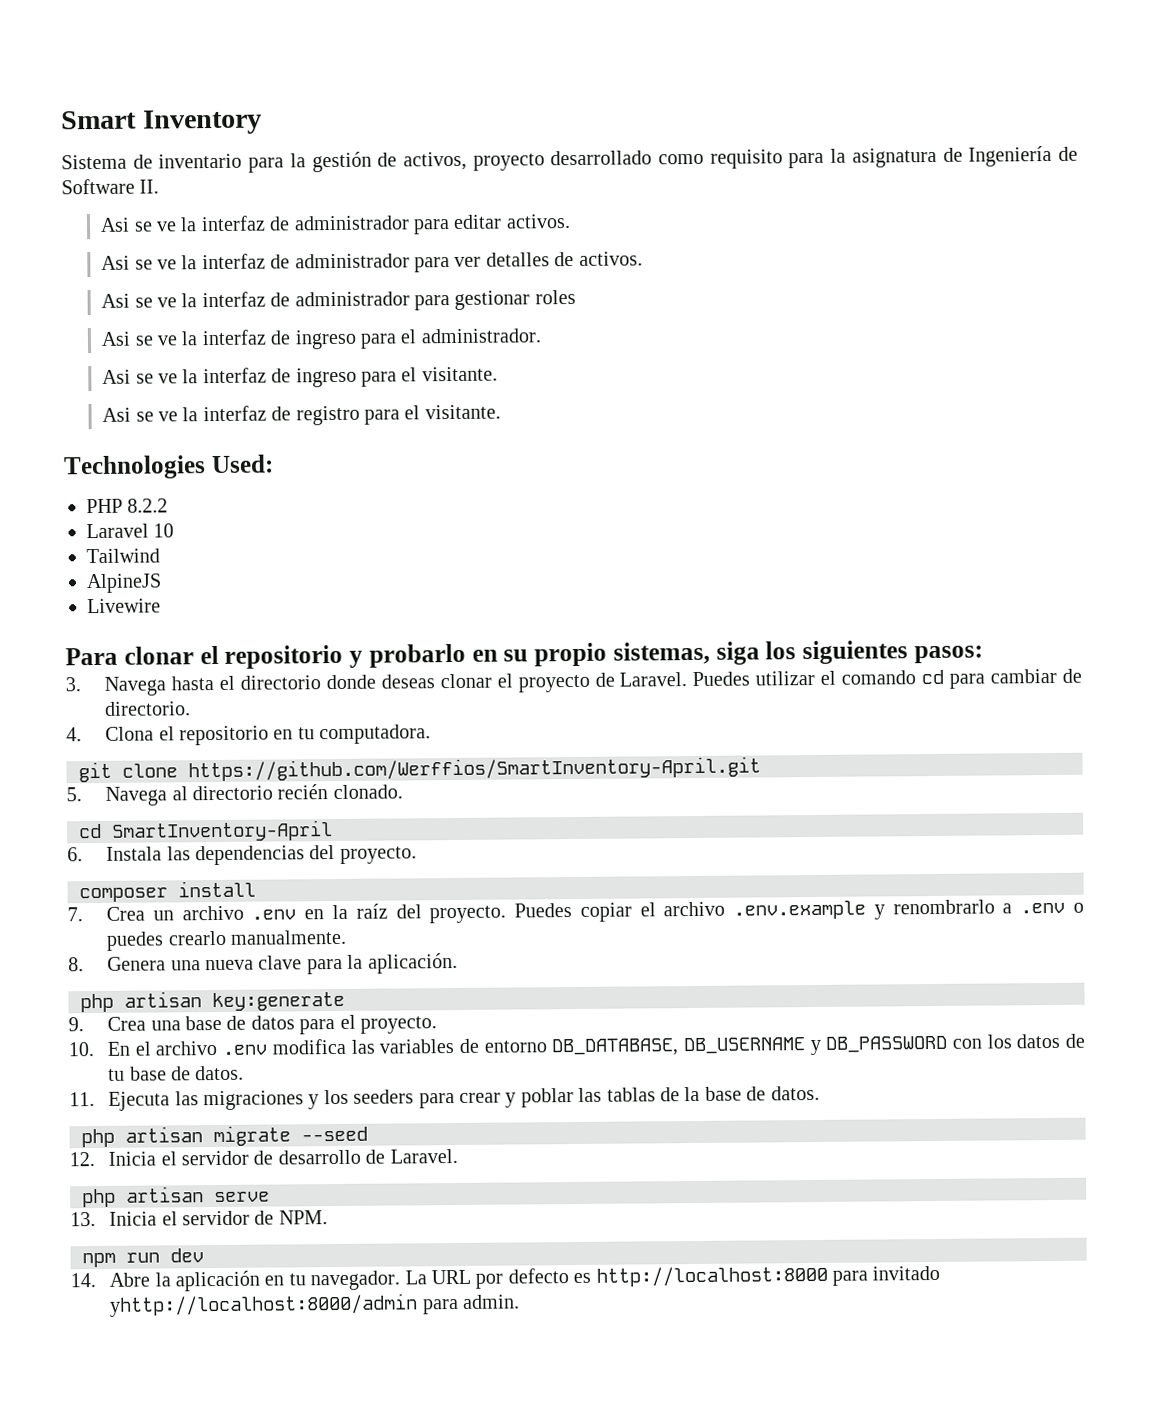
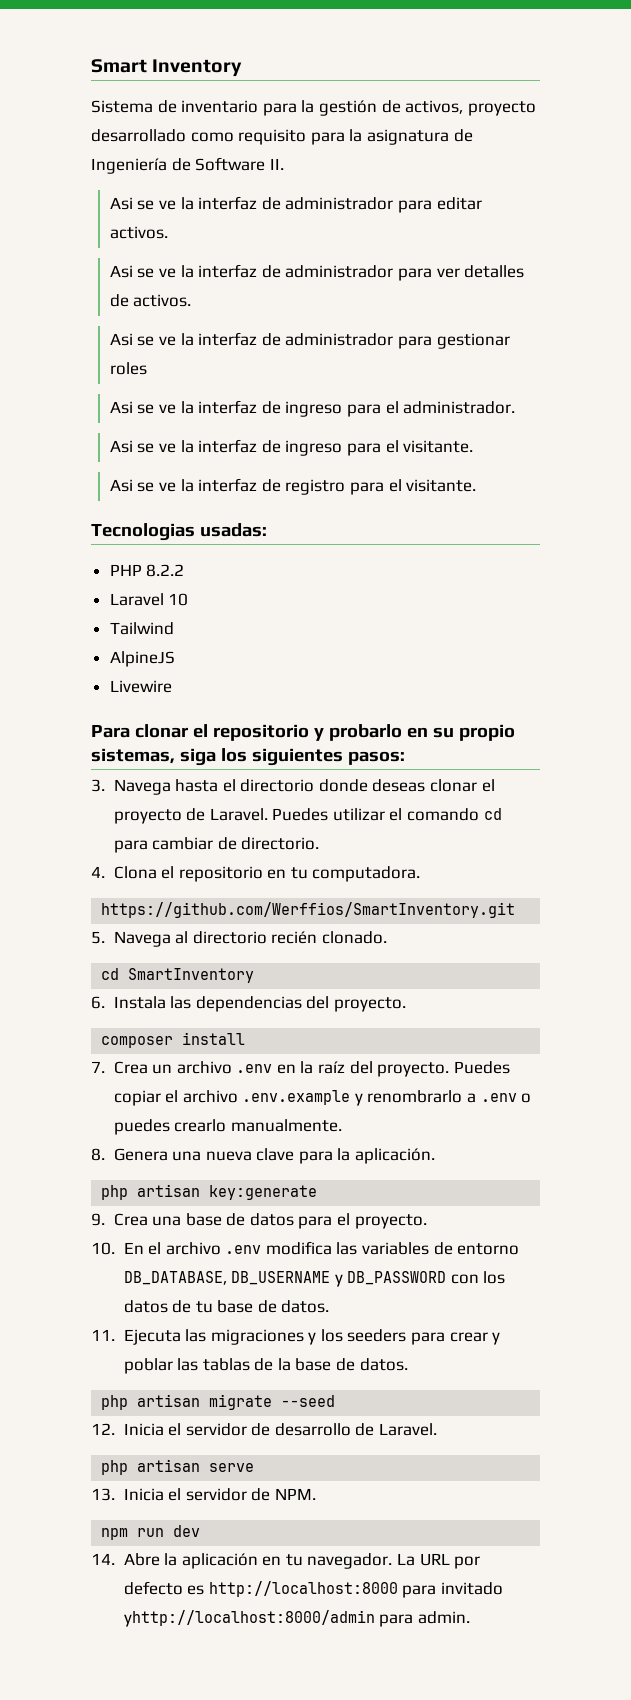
[63,454,274,480] Technologies Used: -> [91,523,267,541] Tecnologias usadas:
[78,756,761,783] git clone https://github.com/Werffios/SmartInventory-April.git -> [101,902,516,918] https://github.com/Werffios/SmartInventory.git
[112,820,333,842] SmartInventory-April -> [128,968,255,983] SmartInventory

